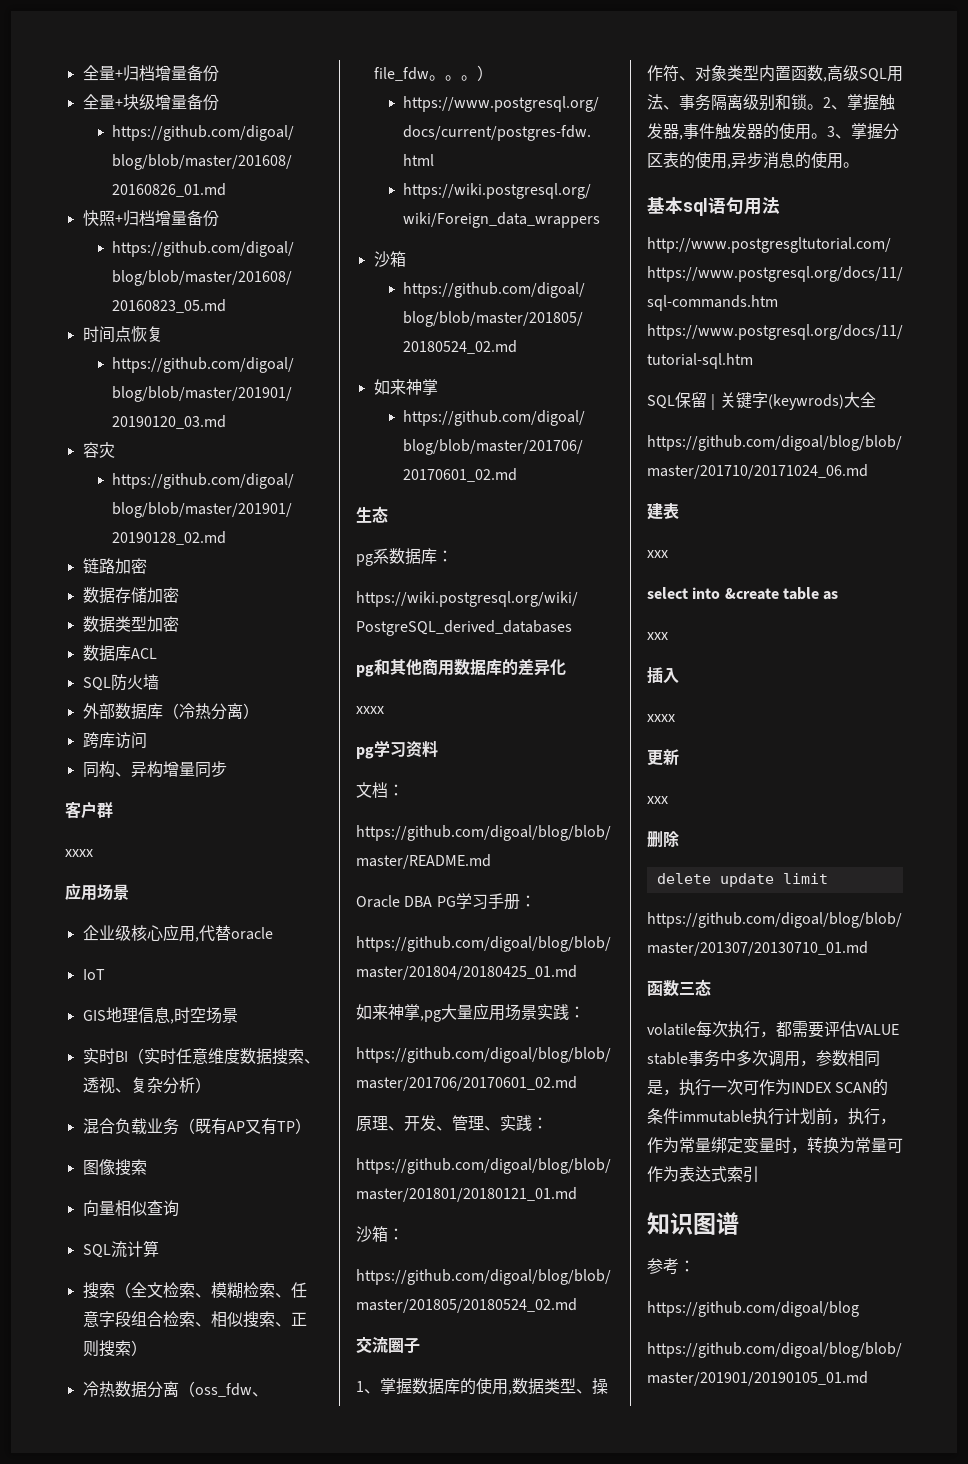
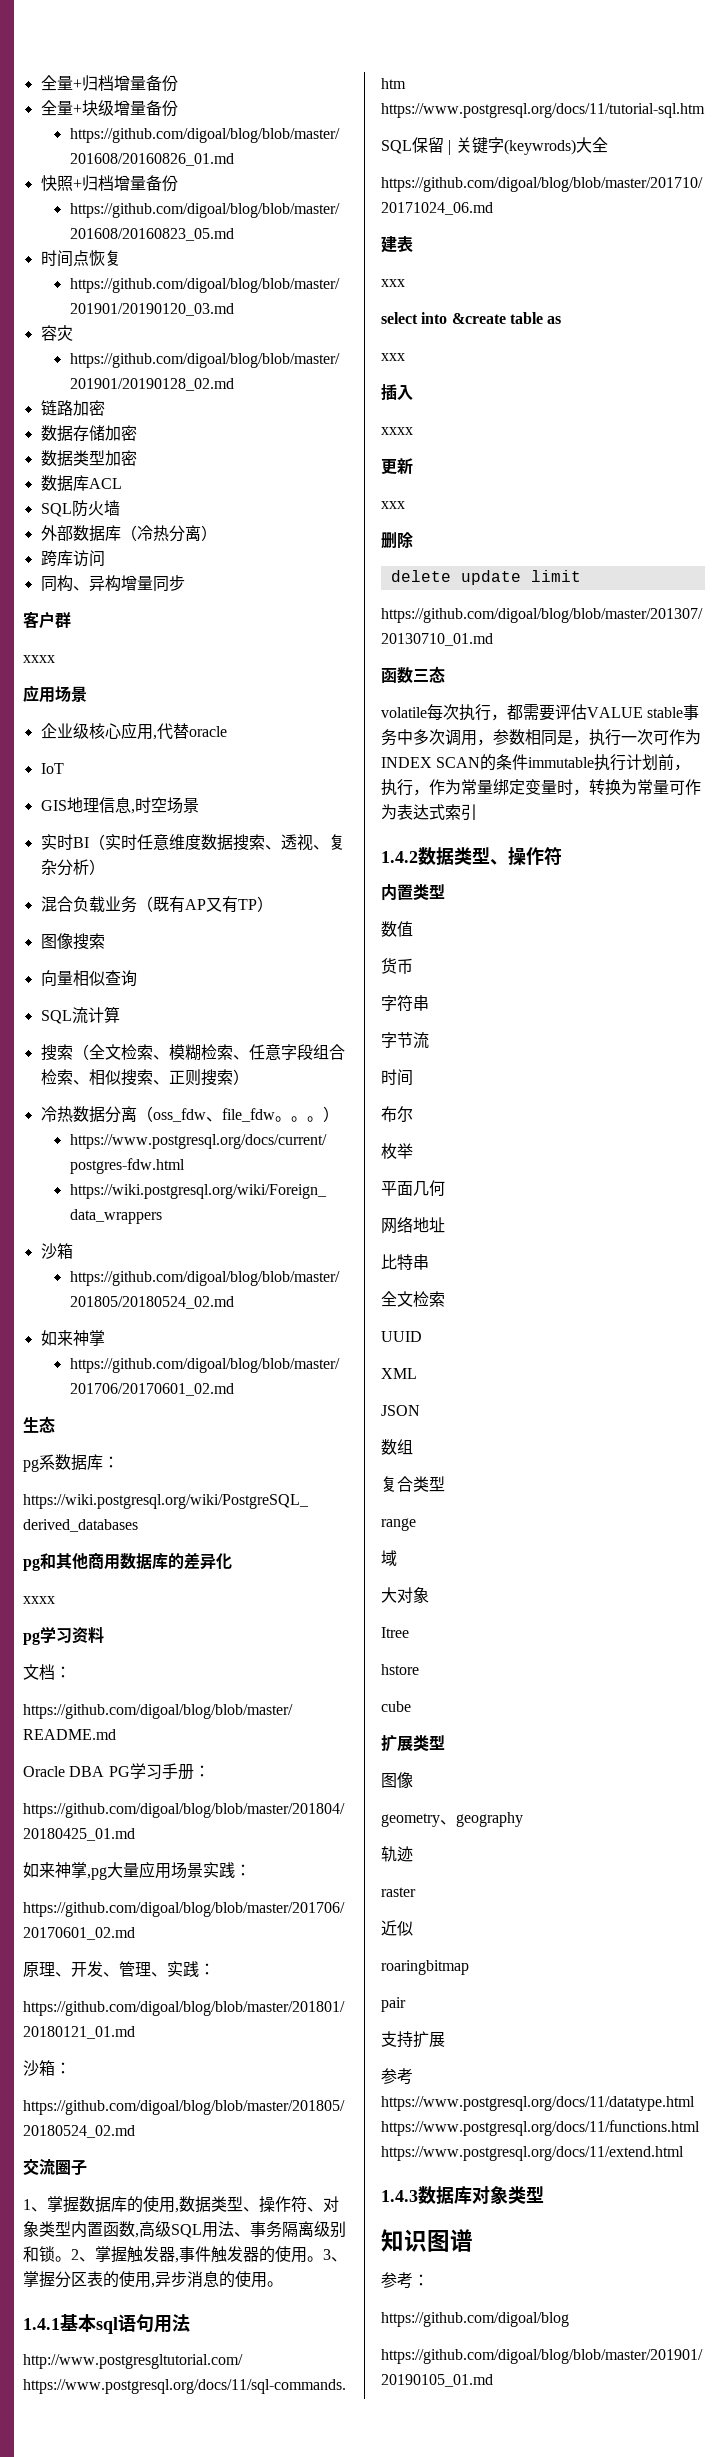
(859, 165) none -> [23,2318,60,2330] 1.4.1
(759, 1174) none -> [381,847,562,866] [381,884,445,901] [381,921,413,937] [381,958,413,974] [381,995,429,1012] [381,1032,429,1049] [381,1069,413,1086] [381,1106,413,1122] [381,1143,413,1159] [381,1180,445,1196] [381,1216,445,1234] [381,1254,429,1270] [381,1291,445,1307] [381,1331,422,1342] [381,1368,417,1379] [381,1405,420,1416] [381,1439,413,1455] [381,1476,445,1492] [381,1518,416,1531] [381,1550,397,1566] [381,1587,429,1603] [381,1627,409,1638] [381,1664,419,1675] [381,1701,411,1712] [381,1734,445,1752] [381,1772,413,1788] [381,1812,523,1827] [381,1846,413,1862] [381,1887,416,1897] [381,1920,413,1936] [381,1960,469,1975] [381,1997,406,2012] [381,2031,445,2048] [381,2068,413,2085] [381,2096,695,2111] [381,2120,700,2136] [381,2146,684,2161] [381,2186,544,2204] // 1.4.2数据类型、操作符 // 内置类型 // 数值 // 货币 // 字符串 // 字节流 // 时间 // 布尔 // 枚举 // 平面几何 // 网络地址 // 比特串 // 全文检索 // UUID // XML // JSON // 数组 // 复合类型 // range // 域 // 大对象 // Itree // hstore // cube // 扩展类型 // 图像 // geometry、geography // 轨迹 // raster // 近似 // roaringbitmap // pair // 支持扩展 // 参考https://www.postgresql.org/docs/11/datatype.html https://www.postgresql.org/docs/11/functions.html https://www.postgresql.org/docs/11/extend.html // 1.4.3数据库对象类型

